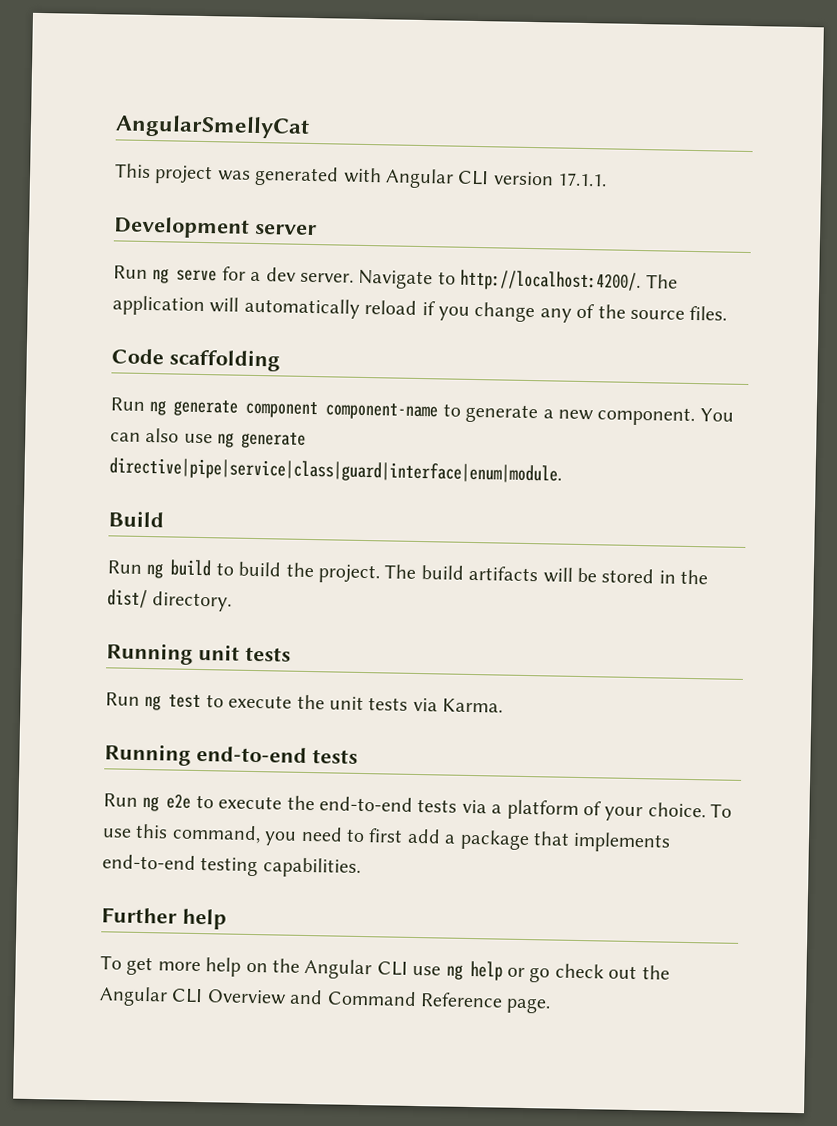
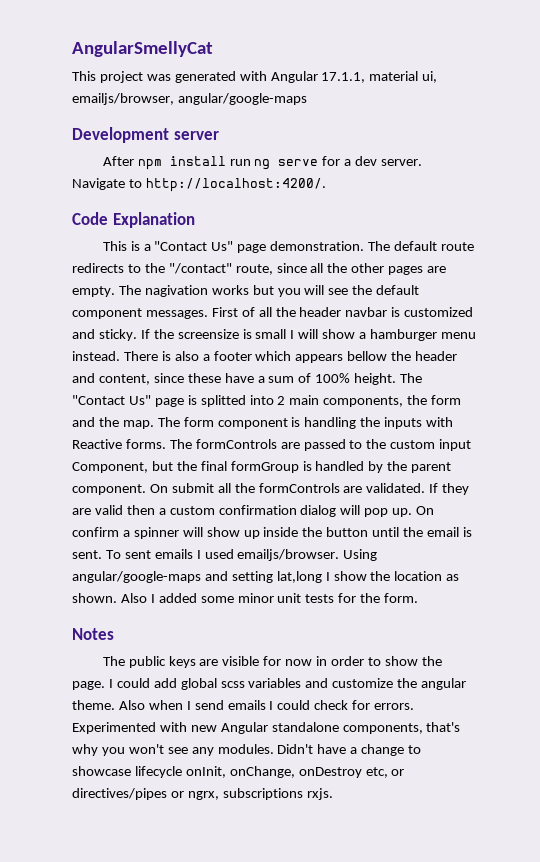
[457,170,608,187] [113,216,317,239] [113,265,148,279] CLI version 17.1.1. // Development server // Run -> [321,71,438,83] [72,93,307,105] [72,127,219,143] [102,156,251,170] 17.1.1, material ui, emailjs/browser, angular/google-maps // Development server // After npm install run
[645,274,678,289] [112,295,728,323] [111,348,280,372] [110,397,734,427] [110,427,307,449] [109,457,562,485] [108,510,164,528] [107,559,709,585] [107,589,233,612] [106,642,291,665] [105,692,504,713] [104,743,358,766] [103,793,733,822] [102,823,672,853] [102,854,361,878] [101,907,227,930] [100,955,670,983] [99,986,552,1014] The application will automatically reload if you change any of the source files. // Code scaffolding // Run ng generate component component-name to generate a new component. You can also use ng generate directive|pipe|service|class|guard|interface|enum|module. // Build // Run ng build to build the project. The build artifacts will be stored in the dist/ directory. // Running unit tests // Run ng test to execute the unit tests via Karma. // Running end-to-end tests // Run ng e2e to execute the end-to-end tests via a platform of your choice. To use this command, you need to first add a package that implements end-to-end testing capabilities. // Further help // To get more help on the Angular CLI use ng help or go check out the Angular CLI Overview and Command Reference page. -> [72,212,195,228] [102,241,474,253] [72,263,447,275] [72,285,420,297] [72,307,474,319] [72,329,476,341] [72,351,458,363] [72,373,423,385] [72,395,462,407] [72,417,454,429] [72,439,472,451] [72,461,452,473] [72,483,470,495] [72,505,435,517] [72,527,472,539] [72,549,378,561] [72,571,460,583] [72,593,419,603] [72,628,114,640] [102,656,442,668] [72,678,467,690] [72,700,415,710] [72,722,461,734] [72,744,422,756] [72,766,405,778] [72,788,333,800] // Code Explanation // This is a "Contact Us" page demonstration. The default route redirects to the "/contact" route, since all the other pages are empty. The nagivation works but you will see the default component messages. First of all the header navbar is customized and sticky. If the screensize is small I will show a hamburger menu instead. There is also a footer which appears bellow the header and content, since these have a sum of 100% height. The "Contact Us" page is splitted into 2 main components, the form and the map. The form component is handling the inputs with Reactive forms. The formControls are passed to the custom input Component, but the final formGroup is handled by the parent component. On submit all the formControls are validated. If they are valid then a custom confirmation dialog will pop up. On confirm a spinner will show up inside the button until the email is sent. To sent emails I used emailjs/browser. Using angular/google-maps and setting lat,long I show the location as shown. Also I added some minor unit tests for the form. // Notes // The public keys are visible for now in order to show the page. I could add global scss variables and customize the angular theme. Also when I send emails I could check for errors. Experimented with new Angular standalone components, that's why you won't see any modules. Didn't have a change to showcase lifecycle onInit, onChange, onDestroy etc, or directives/pipes or ngrx, subscriptions rxjs.

